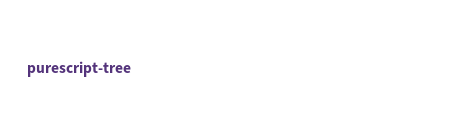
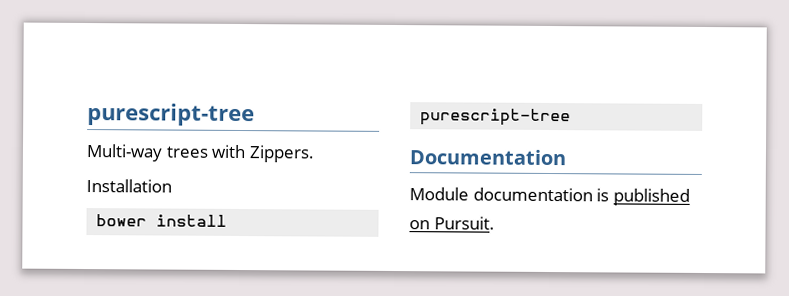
[27,61,131,77] purescript-tree -> [87,103,255,127] [86,144,315,163] [86,179,172,193] [96,214,228,227] [420,108,572,127] [409,149,566,166] [409,187,690,206] [409,216,495,230] purescript-tree // Multi-way trees with Zippers. // Installation // bower install purescript-tree // Documentation // Module documentation is published on Pursuit.

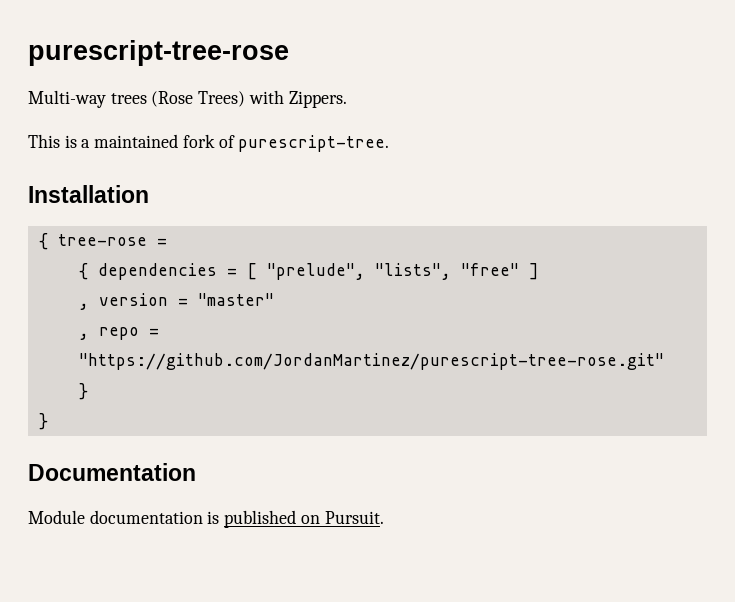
[87,103,255,127] purescript-tree -> [28,40,289,66] purescript-tree-rose
(209, 152) none -> [151,91,246,107] (Rose Trees)
[86,179,172,193] [96,214,228,227] [420,108,572,127] Installation // bower install purescript-tree -> [28,134,390,152] [28,185,149,203] [38,233,167,250] [78,263,539,280] [78,293,274,310] [78,327,159,340] [78,353,664,370] [78,383,88,400] [38,413,48,430] This is a maintained fork of purescript-tree. // Installation // { tree-rose = // { dependencies = [ "prelude", "lists", "free" ] // , version = "master" // , repo = "https://github.com/JordanMartinez/purescript-tree-rose.git" // } // }

